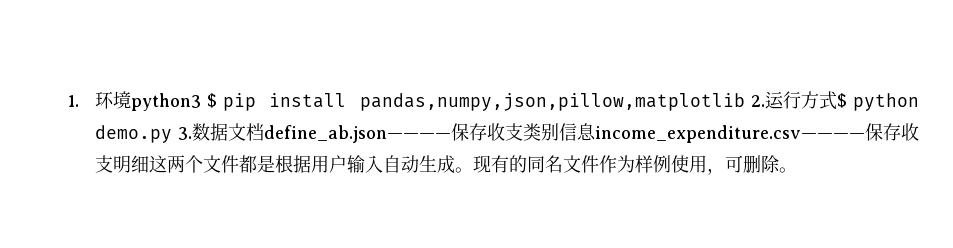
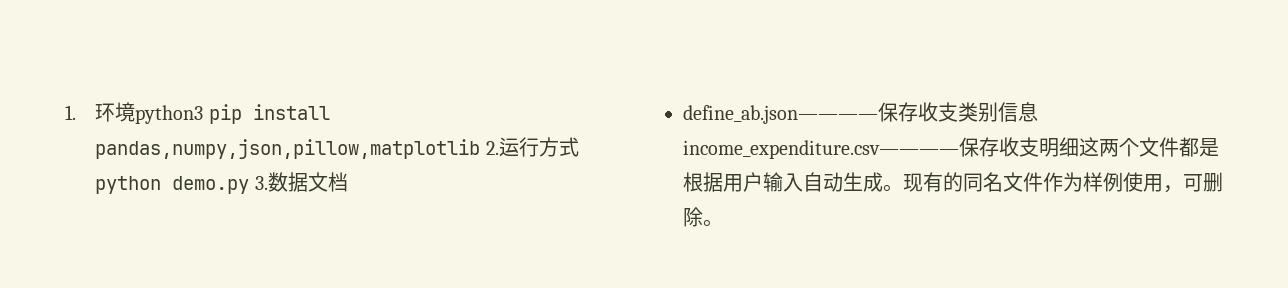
[206,93,217,108] $ -> (204, 114) none
[836,93,847,108] $ -> (579, 147) none
(265, 132) none -> (348, 182) //

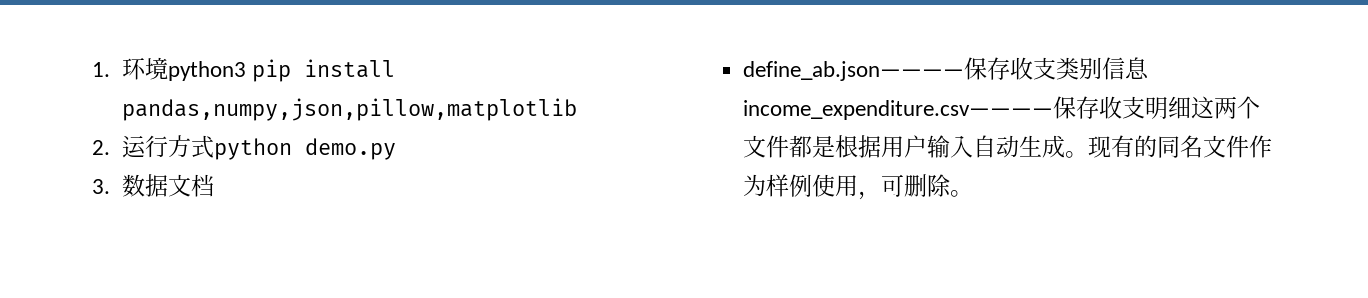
(481, 149) none -> (577, 109) //
(250, 185) none -> (396, 149) //

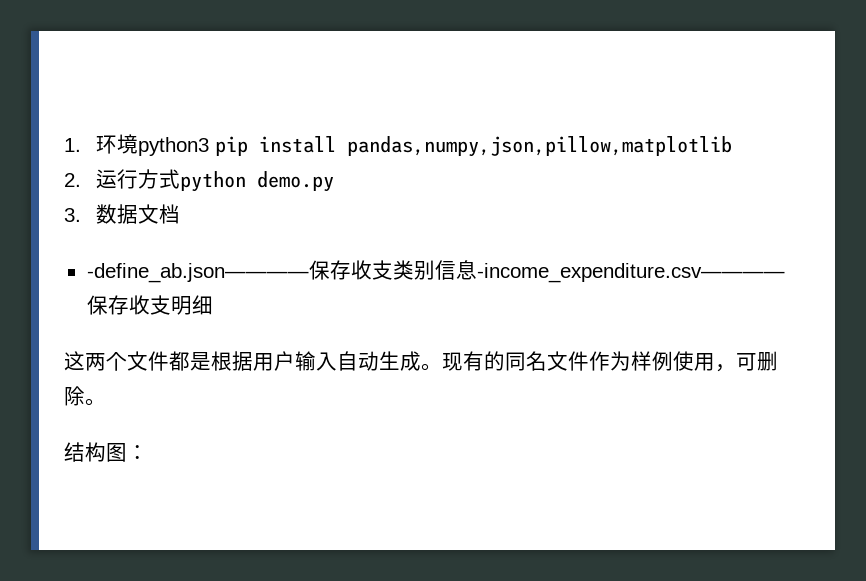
[743,61,965,81] define_ab.json———— -> [86,263,309,283] -define_ab.json————
[743,100,1054,120] income_expenditure.csv———— -> [476,263,785,283] -income_expenditure.csv————
(1192, 107) none -> (213, 305) //
(974, 193) none -> [64,442,148,462] // 结构图：

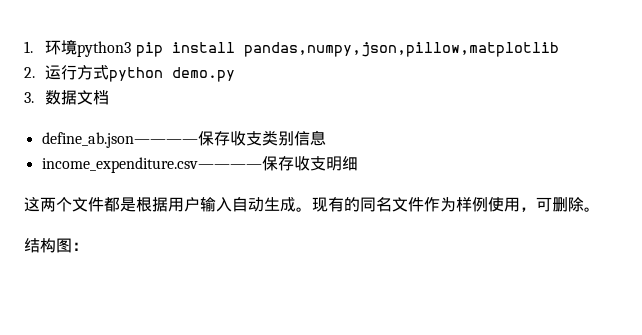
[86,263,309,283] -define_ab.json———— -> [41,132,198,148] define_ab.json————
[476,263,785,283] -income_expenditure.csv———— -> [41,157,262,173] // income_expenditure.csv————

